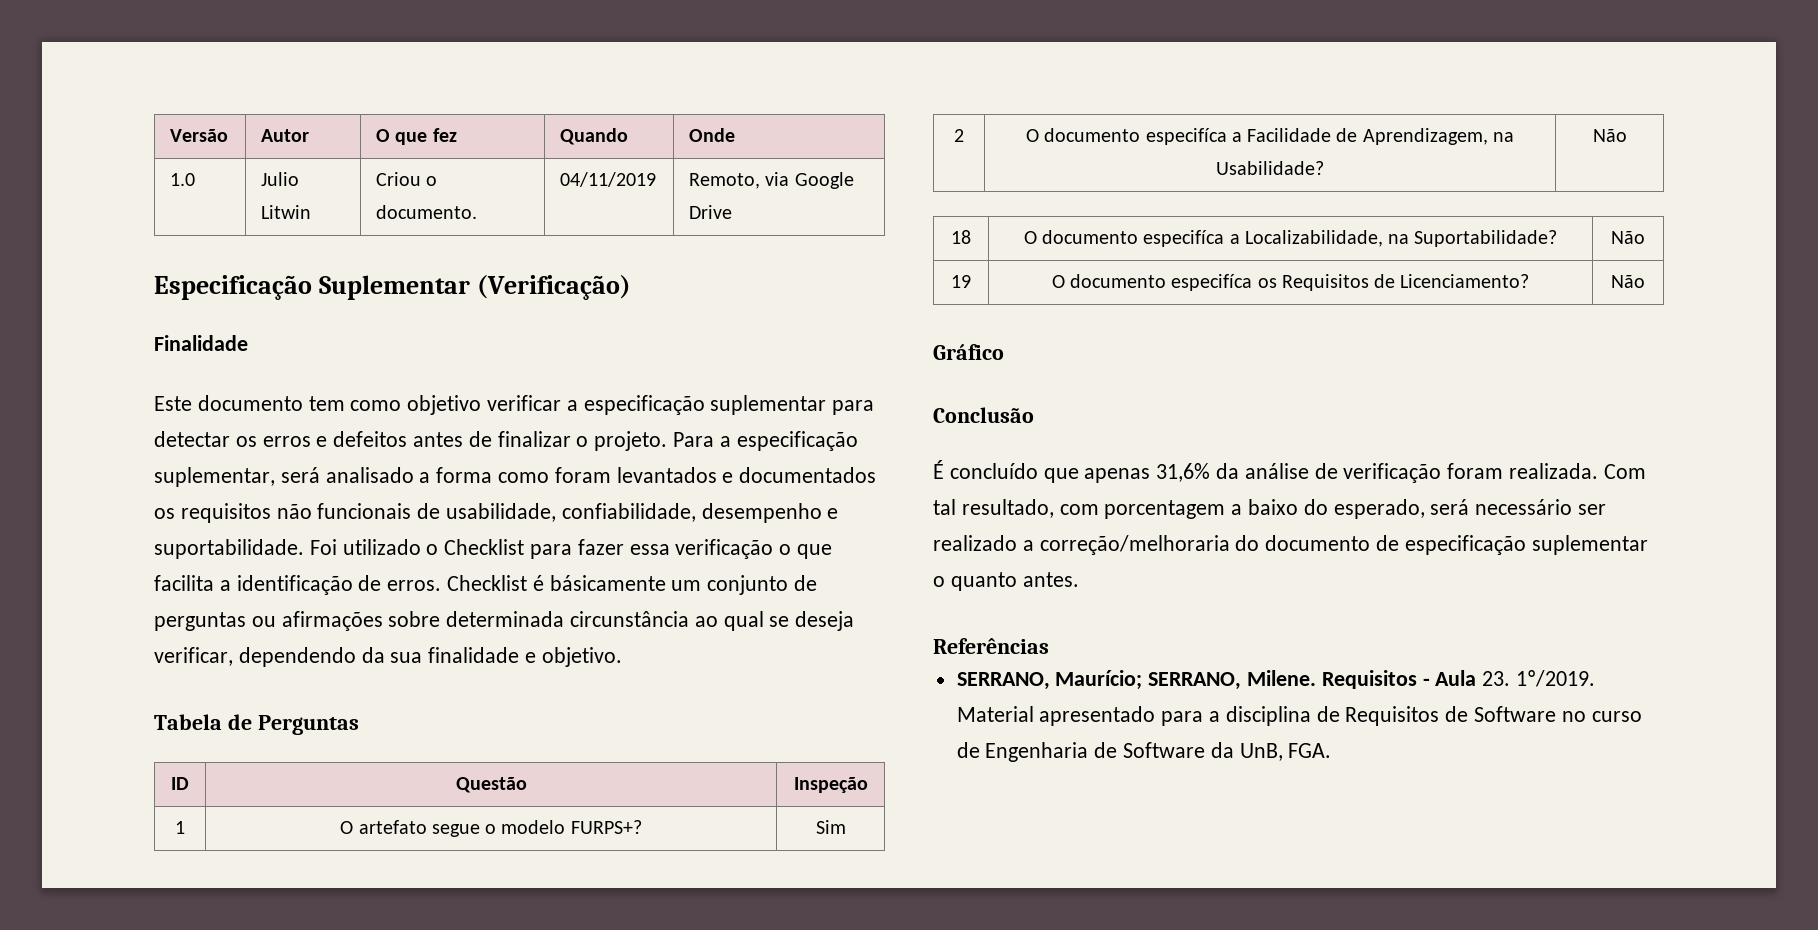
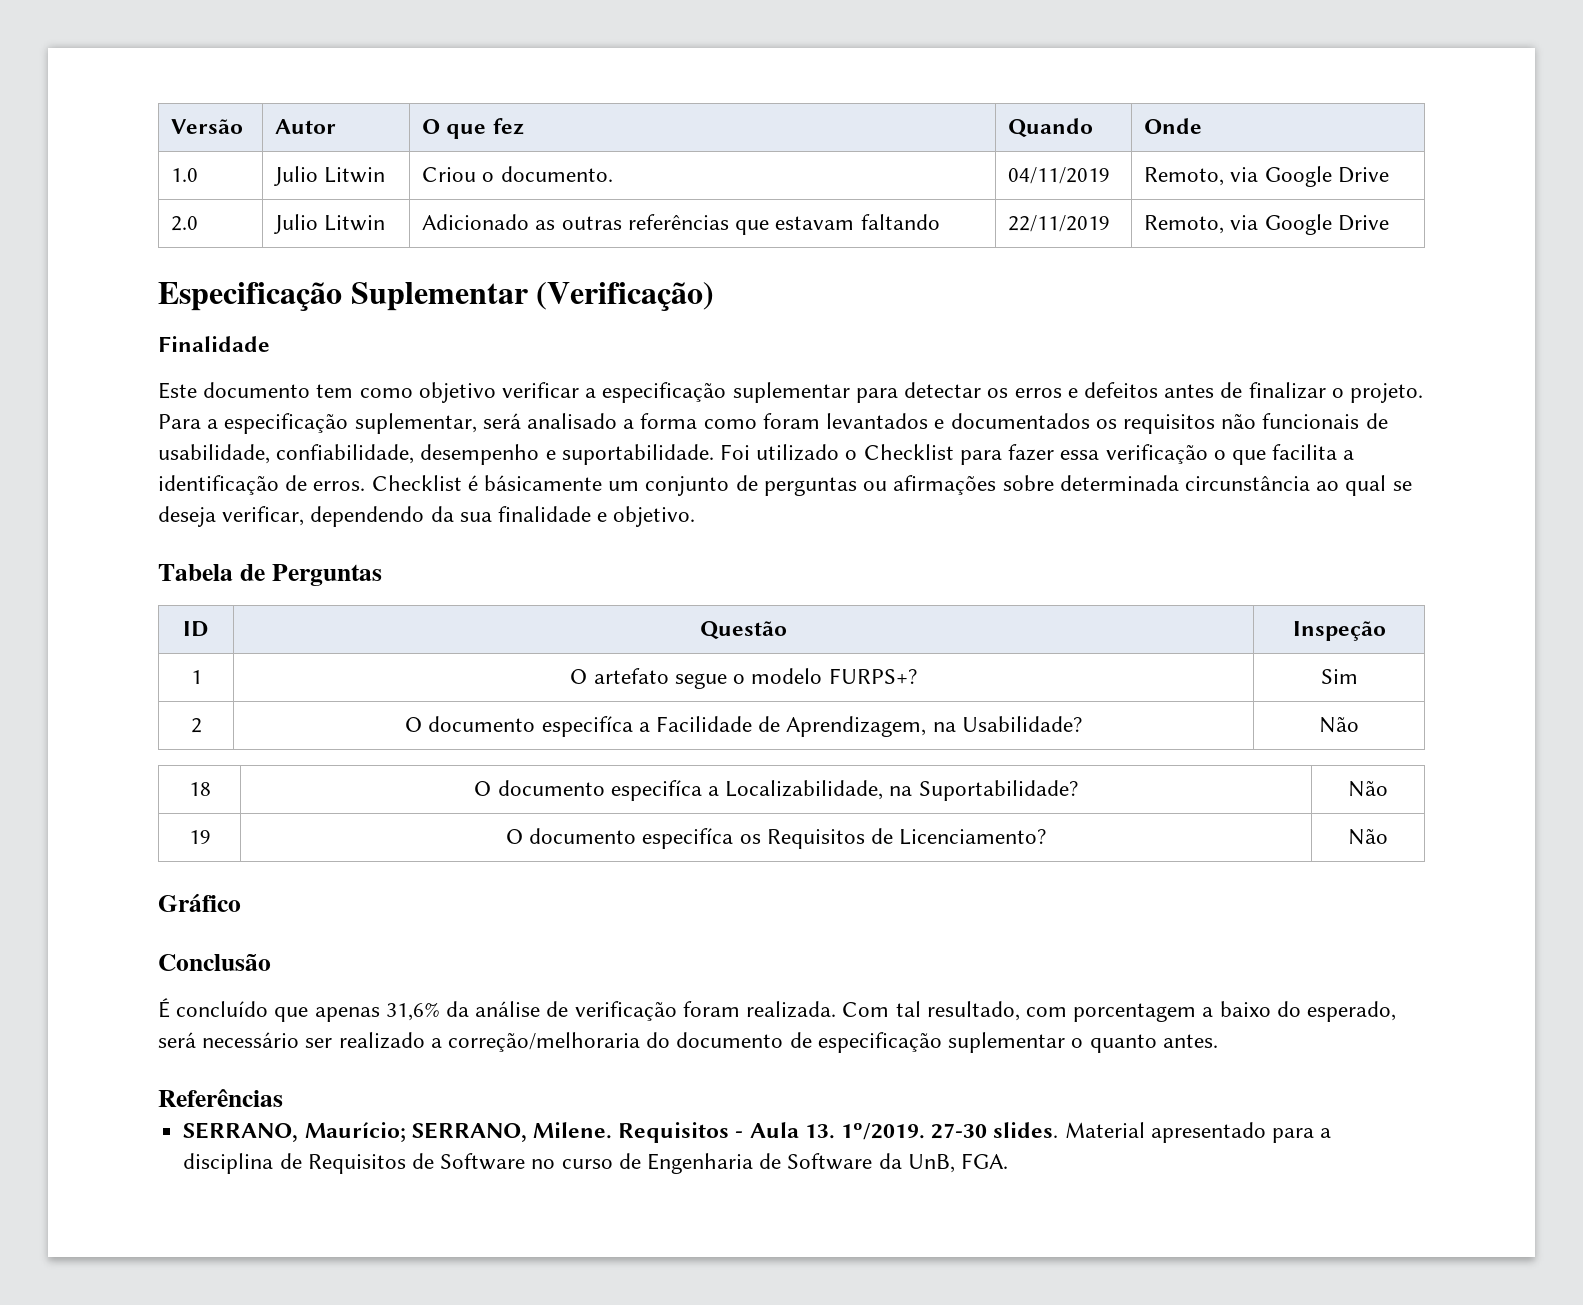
(733, 212) none -> [171,216,199,231] [274,214,386,234] [422,214,940,235] [1008,215,1111,232] [1144,214,1389,235] // 2.0 | Julio Litwin | Adicionado as outras referências que estavam faltando | 22/11/2019 | Remoto, via Google Drive
[1482,670,1596,687] 23. 1º/2019. -> [804,1122,1059,1140] 13. 1º/2019. 27-30 slides.

